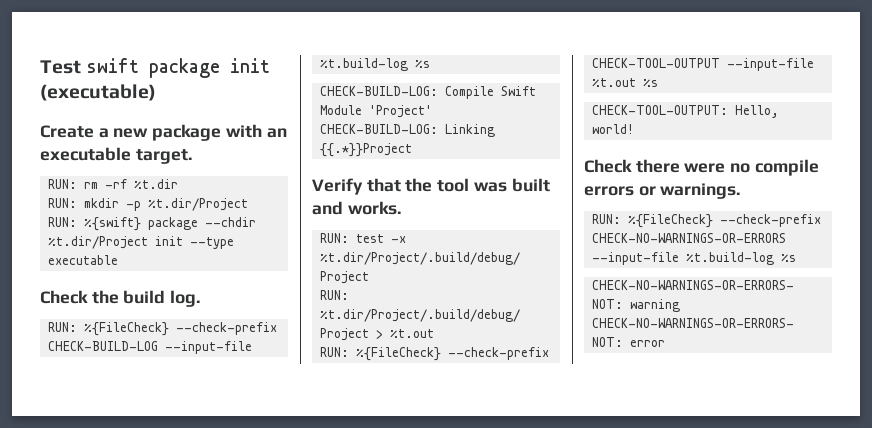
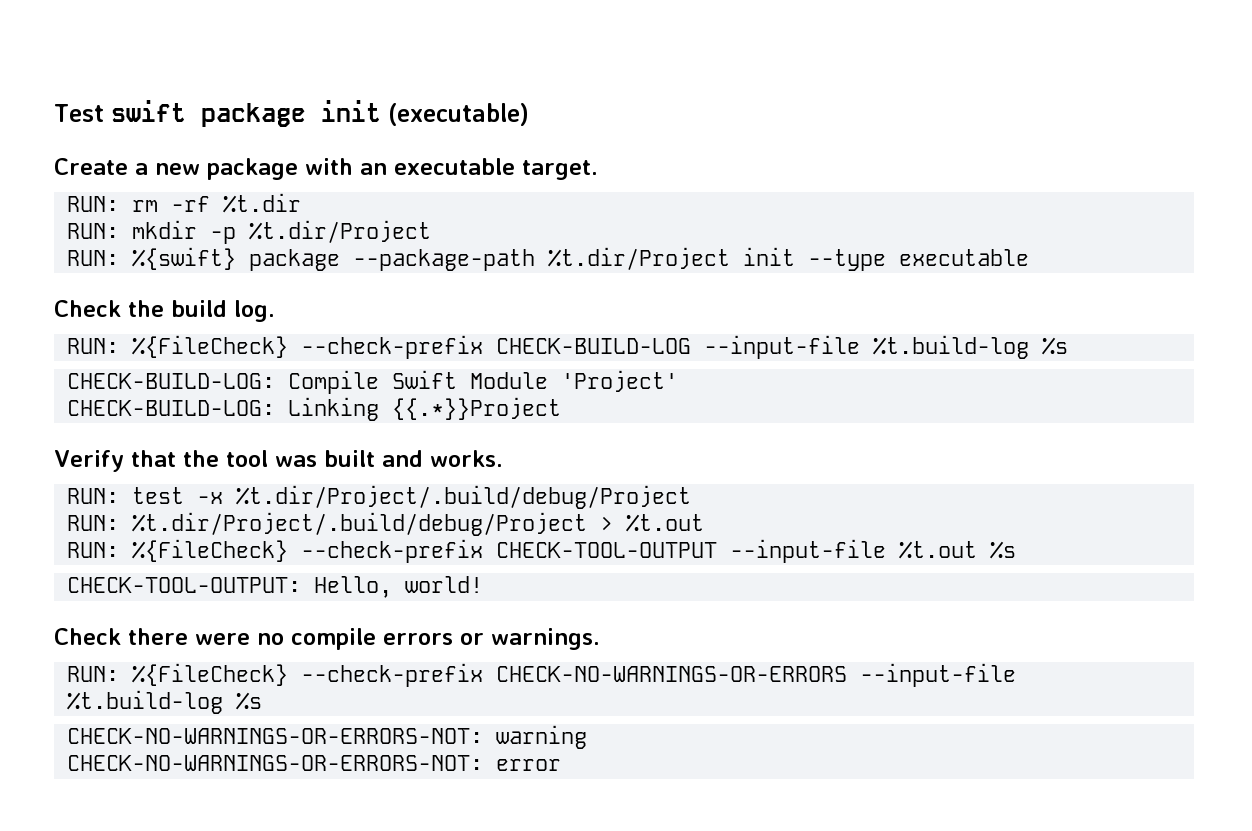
[204,217,256,227] --chdir -> [353,249,536,271] --package-path

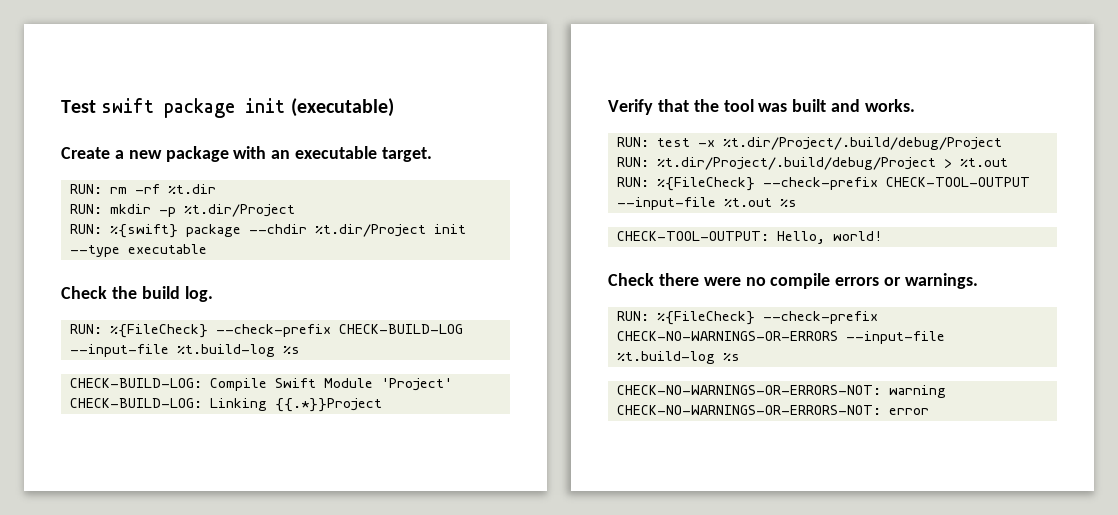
[353,249,536,271] --package-path -> [249,224,308,234] --chdir

